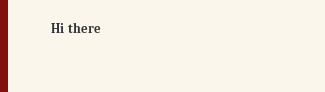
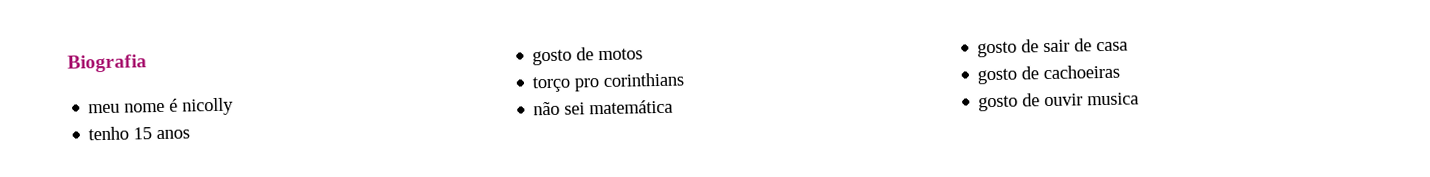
[51,22,101,33] Hi there -> [67,54,147,73] [88,97,235,116] [88,126,191,141] [532,47,644,66] [532,72,685,93] [533,99,674,116] [977,38,1129,58] [977,64,1121,85] [978,92,1140,112] Biografia // meu nome é nicolly // tenho 15 anos // gosto de motos // torço pro corinthians // não sei matemática // gosto de sair de casa // gosto de cachoeiras // gosto de ouvir musica

